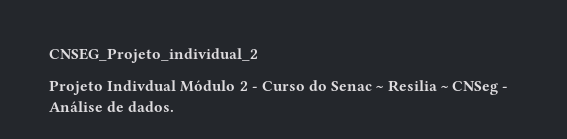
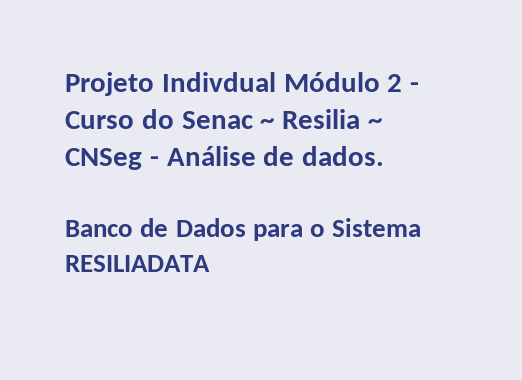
[49,48,258,63] CNSEG_Projeto_individual_2 // -> (65, 84) none
(175, 106) none -> [65,218,422,241] [65,255,210,272] // Banco de Dados para o Sistema RESILIADATA

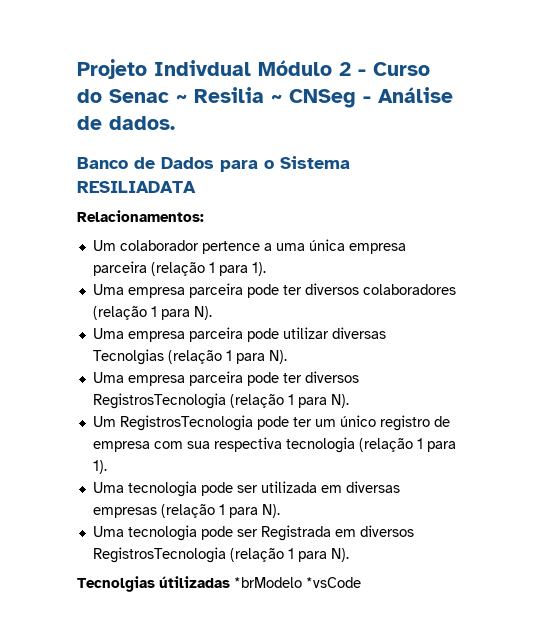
(210, 263) none -> [77,210,204,222] [92,239,406,254] [92,261,266,276] [92,283,456,298] [92,306,212,320] [92,327,386,342] [92,349,287,365] [92,371,359,386] [92,393,349,409] [92,415,450,431] [92,437,456,453] [92,460,107,474] [92,481,400,497] [92,504,280,518] [92,525,414,541] [92,547,349,563] [77,576,361,592] // Relacionamentos: // Um colaborador pertence a uma única empresa parceira (relação 1 para 1). // Uma empresa parceira pode ter diversos colaboradores (relação 1 para N). // Uma empresa parceira pode utilizar diversas Tecnolgias (relação 1 para N). // Uma empresa parceira pode ter diversos RegistrosTecnologia (relação 1 para N). // Um RegistrosTecnologia pode ter um único registro de empresa com sua respectiva tecnologia (relação 1 para 1). // Uma tecnologia pode ser utilizada em diversas empresas (relação 1 para N). // Uma tecnologia pode ser Registrada em diversos RegistrosTecnologia (relação 1 para N). // Tecnolgias útilizadas *brModelo *vsCode

